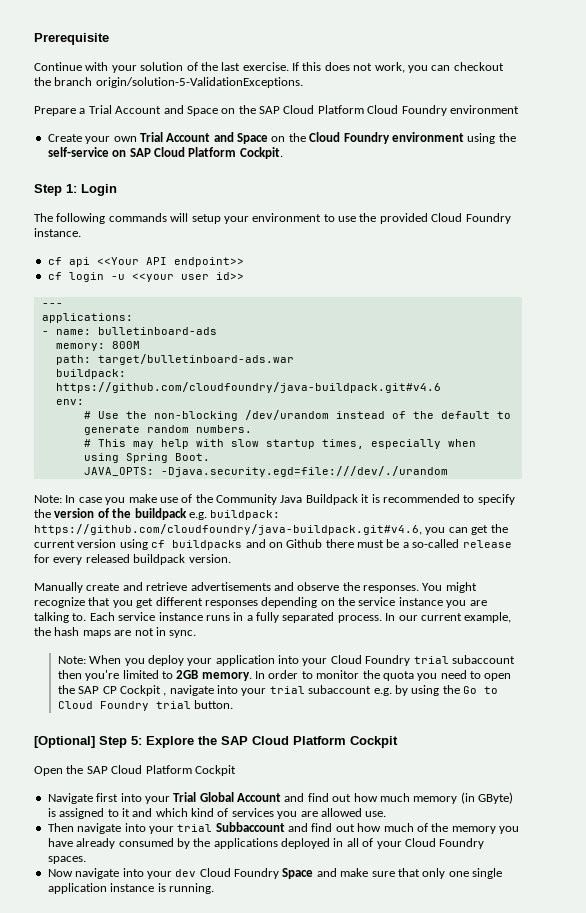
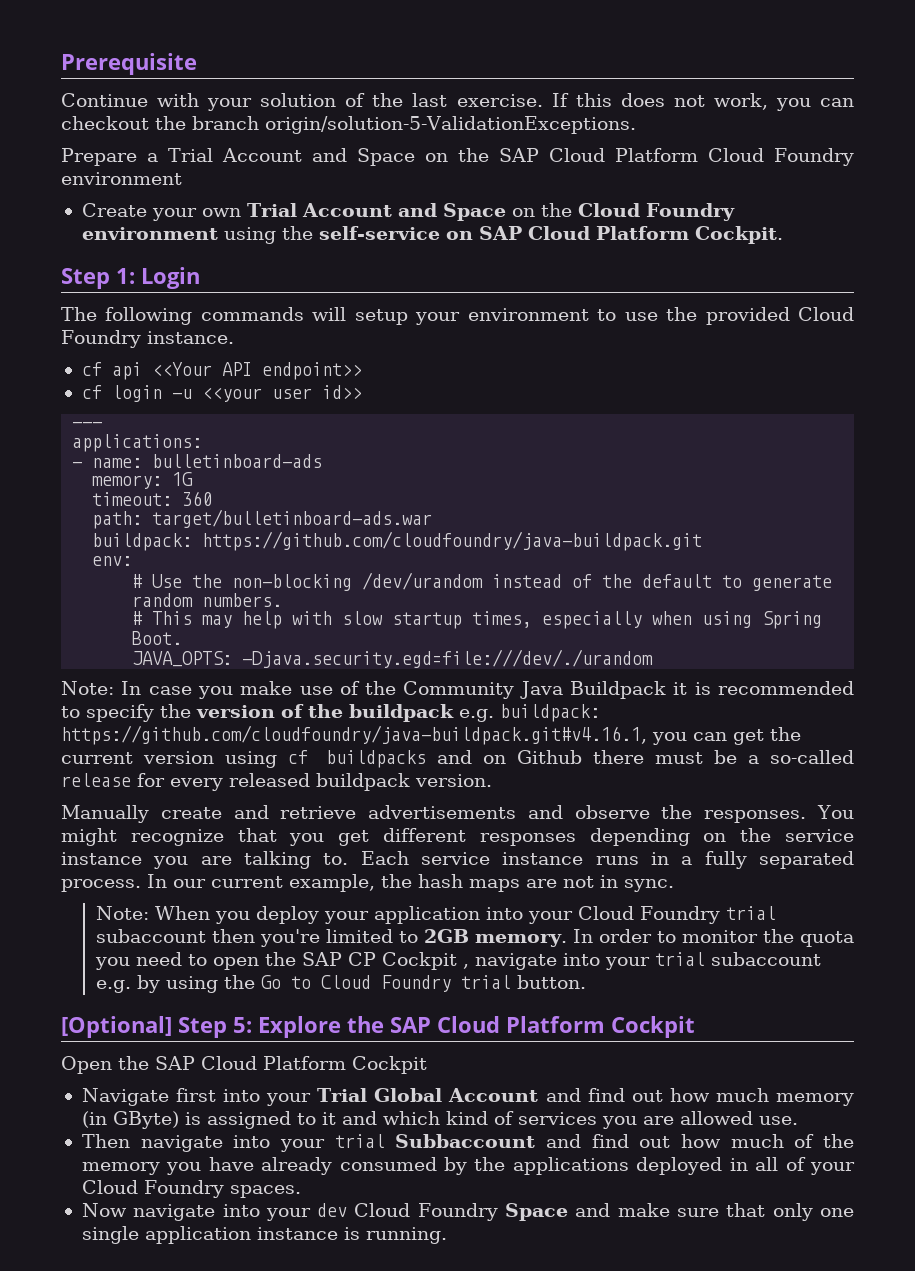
[111,341,140,349] 800M -> [172,472,194,486] [92,491,213,506] 1G // timeout: 360
[55,382,441,393] https://github.com/cloudfoundry/java-buildpack.git#v4.6 -> [202,531,703,551] https://github.com/cloudfoundry/java-buildpack.git
[34,524,422,535] https://github.com/cloudfoundry/java-buildpack.git#v4.6, -> [61,725,647,745] https://github.com/cloudfoundry/java-buildpack.git#v4.16.1,

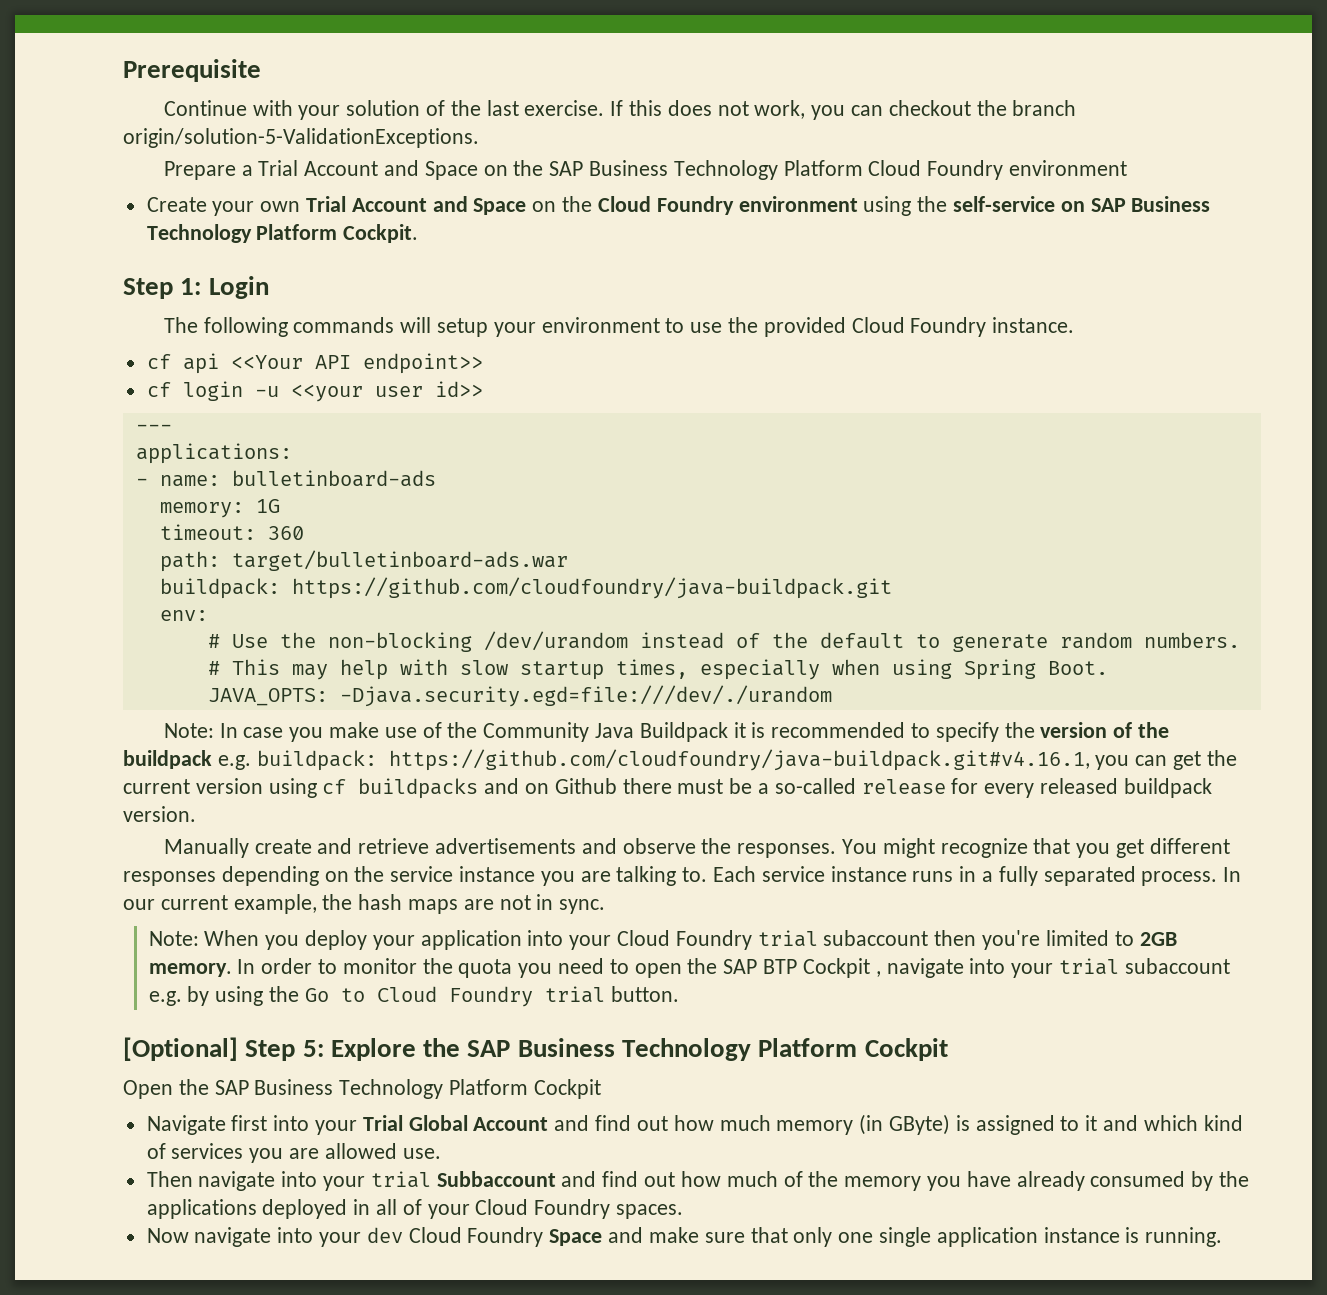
[549,148,606,162] Cloud -> [588,160,778,180] Business Technology
[527,226,590,240] Cloud -> [1131,196,1211,212] [146,224,252,243] Business Technology
[347,952,376,966] CP -> [763,959,798,974] BTP
[437,1016,500,1033] Cloud -> [517,1038,752,1061] Business Technology
[201,1056,257,1070] Cloud -> [254,1079,444,1099] Business Technology

